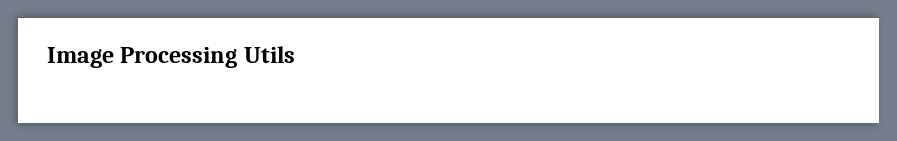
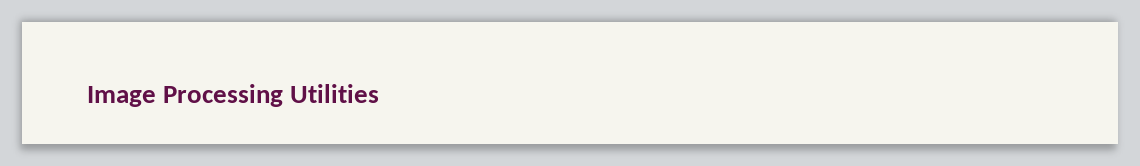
[243,46,295,63] Utils -> [290,84,380,103] Utilities

